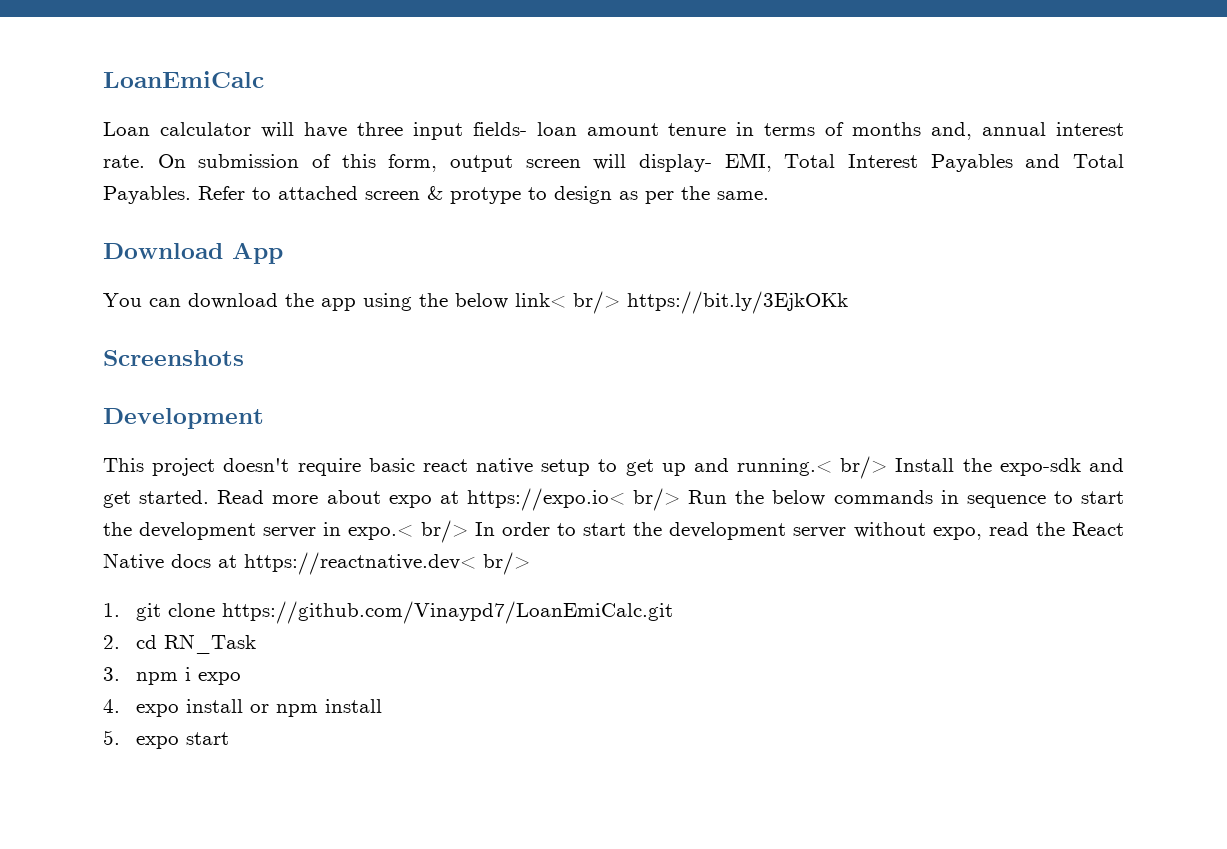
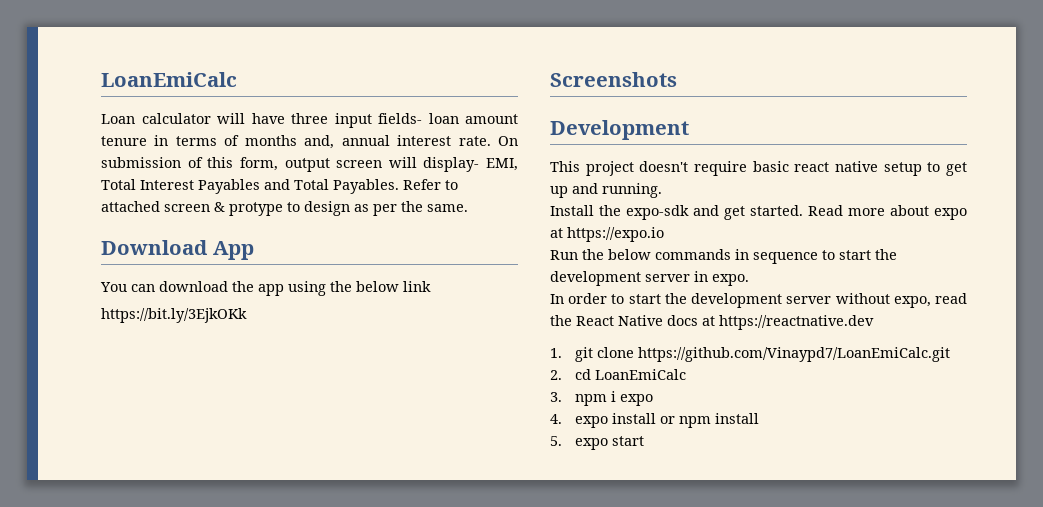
[515,291,620,314] link< br/> -> [403,281,431,292] link //
[737,456,888,479] running.< br/> -> [602,183,662,198] running. //
[466,488,680,511] https://expo.io< br/> -> [567,227,664,242] https://expo.io //
[348,520,468,543] expo.< br/> -> [712,274,749,286] expo. //
[244,552,530,575] https://reactnative.dev< br/> -> [719,315,874,330] https://reactnative.dev
[163,634,256,654] RN_Task -> [594,369,686,380] LoanEmiCalc

